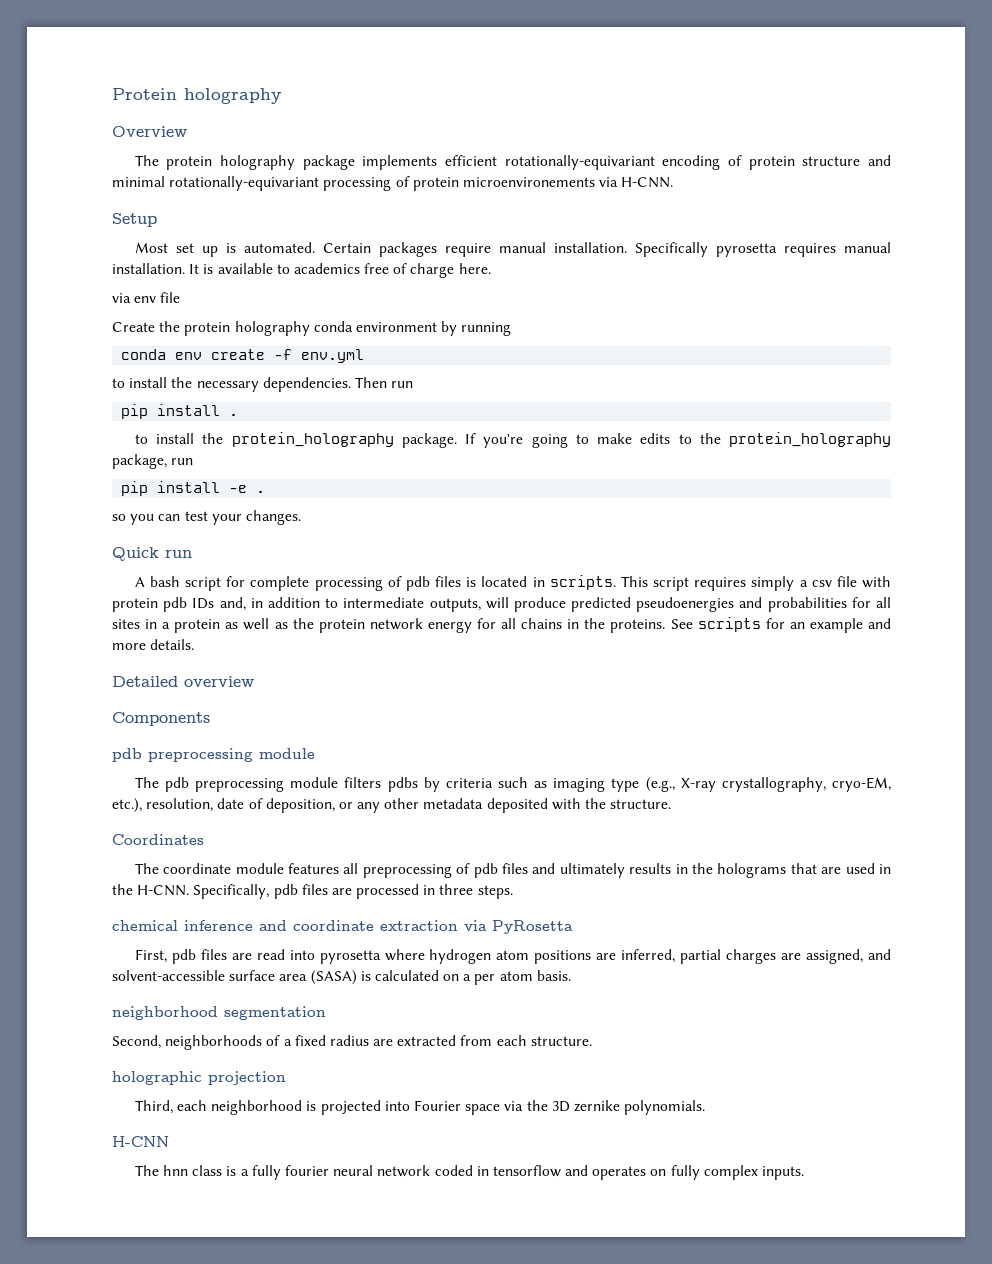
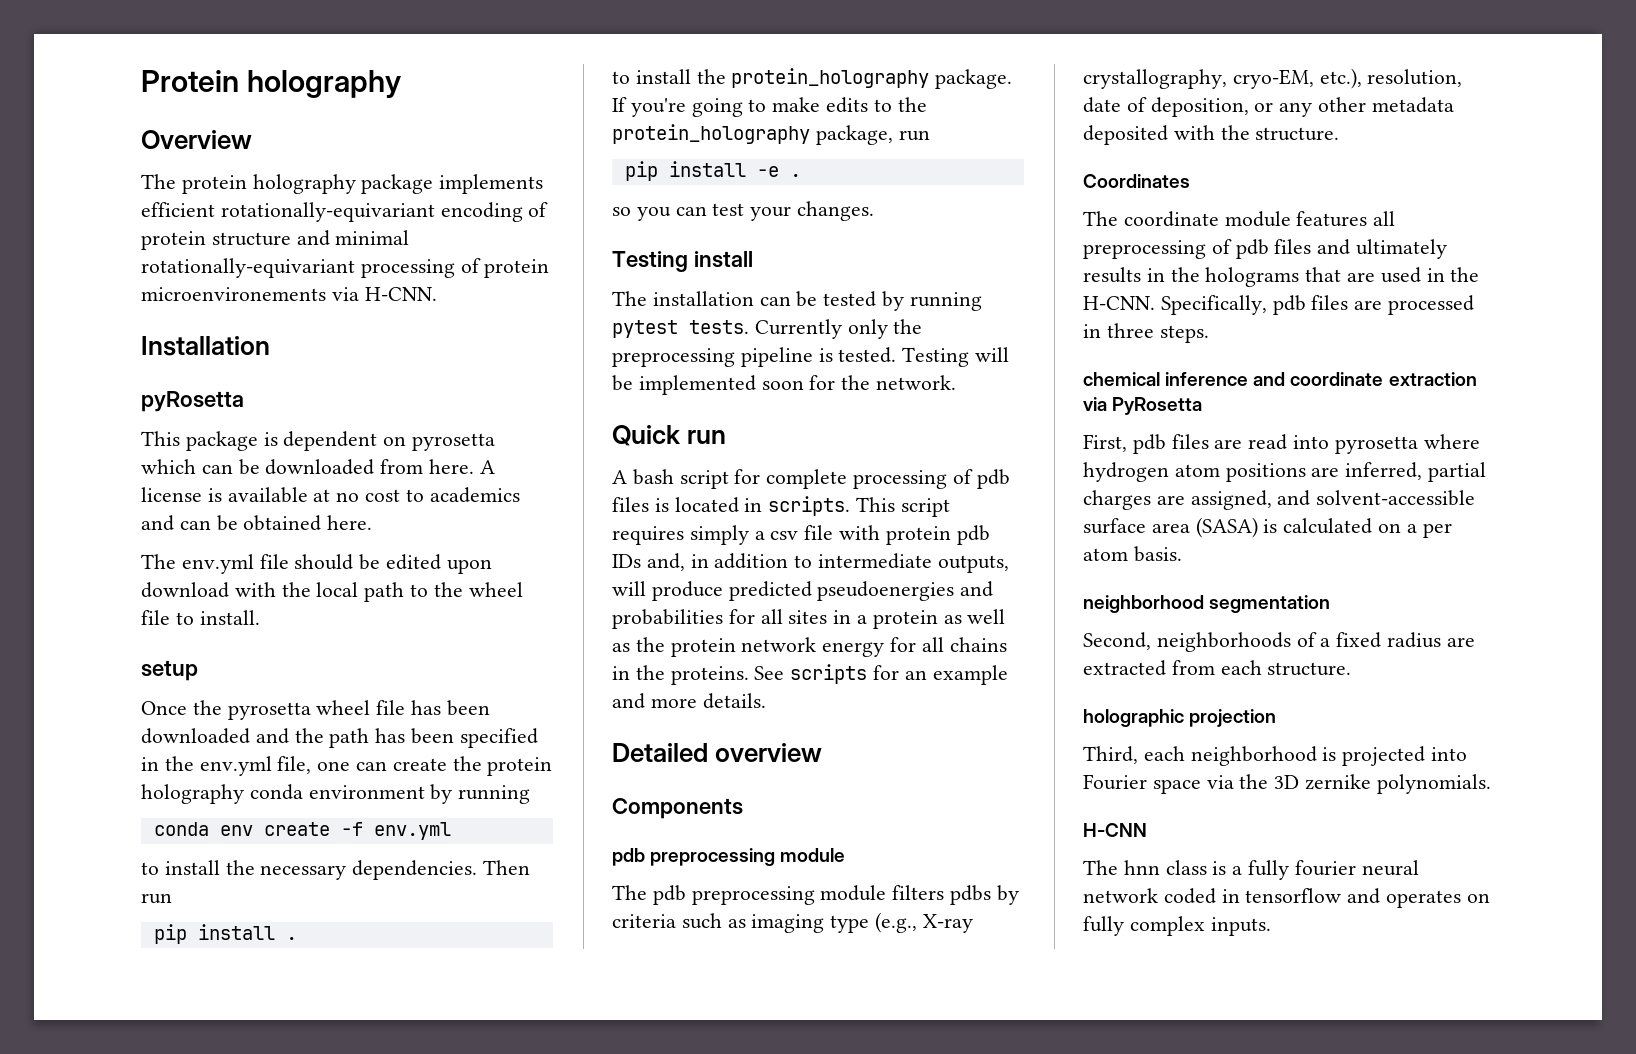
[112,213,157,227] [134,242,892,257] [112,263,455,278] Setup // Most set up is automated. Certain packages require manual installation. Specifically pyrosetta requires manual installation. It is available to academics free of charge -> [141,336,270,356] [141,391,244,412] [141,431,496,451] [141,459,495,475] [141,487,520,503] [141,515,322,531] Installation // pyRosetta // This package is dependent on pyrosetta which can be downloaded from here. A license is available at no cost to academics and can be obtained
[112,292,181,303] [112,322,155,332] via env file // Create -> [141,554,492,574] [141,582,523,602] [141,610,260,625] [141,660,198,681] [141,700,490,720] [141,728,538,748] [141,756,447,776] The env.yml file should be edited upon download with the local path to the wheel file to install. // setup // Once the pyrosetta wheel file has been downloaded and the path has been specified in the env.yml file, one can create
(301, 517) none -> [612,251,753,272] [612,291,982,311] [612,319,923,339] [612,347,1010,367] [612,375,957,395] // Testing install // The installation can be tested by running pytest tests. Currently only the preprocessing pipeline is tested. Testing will be implemented soon for the network.

